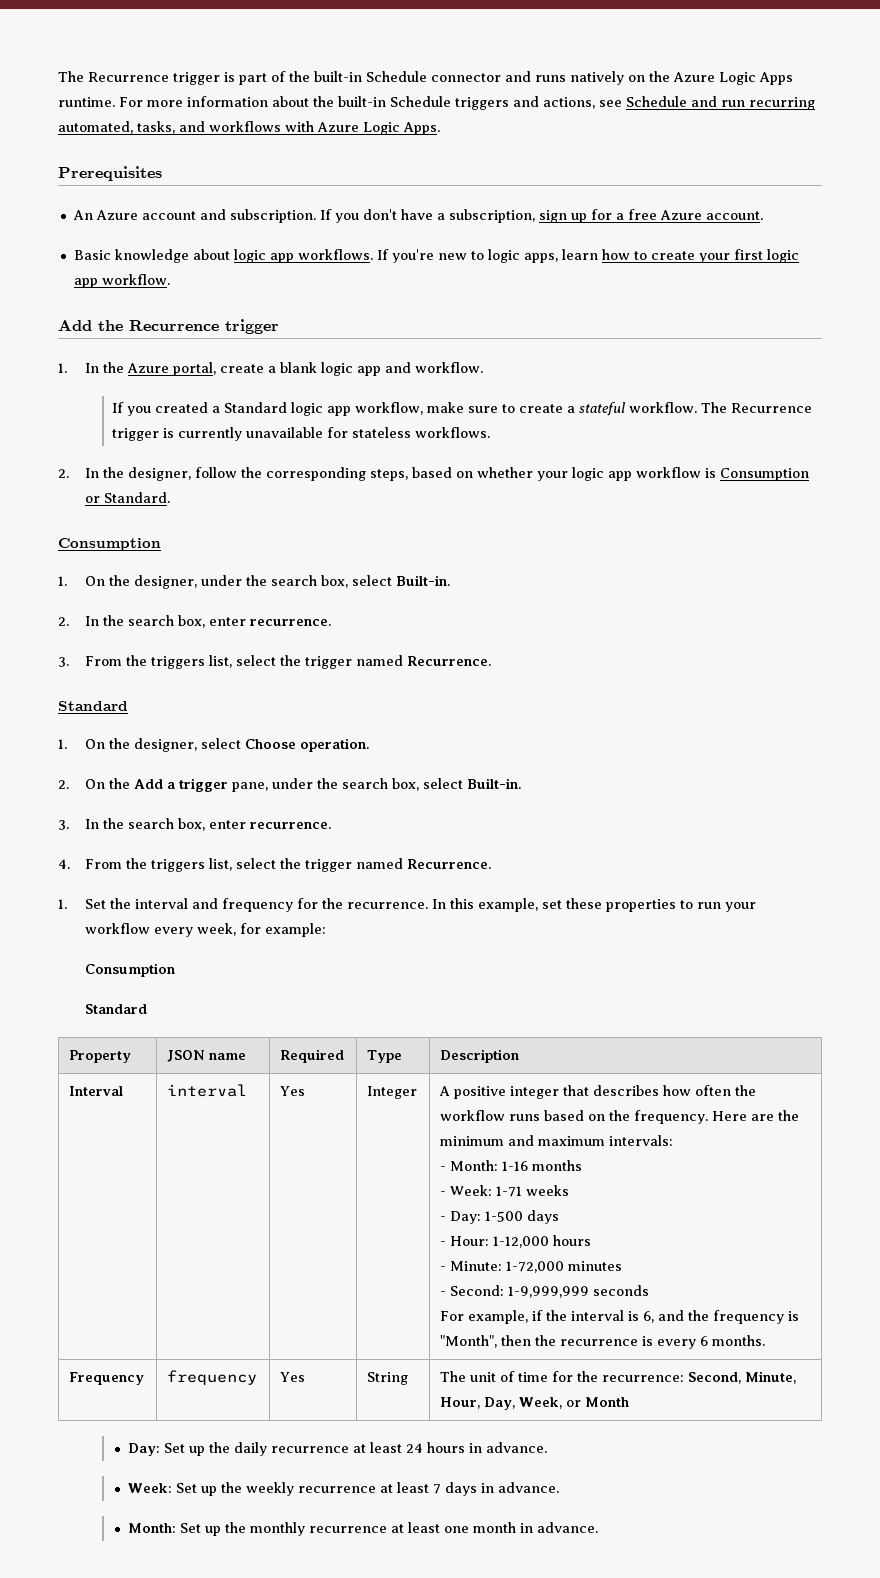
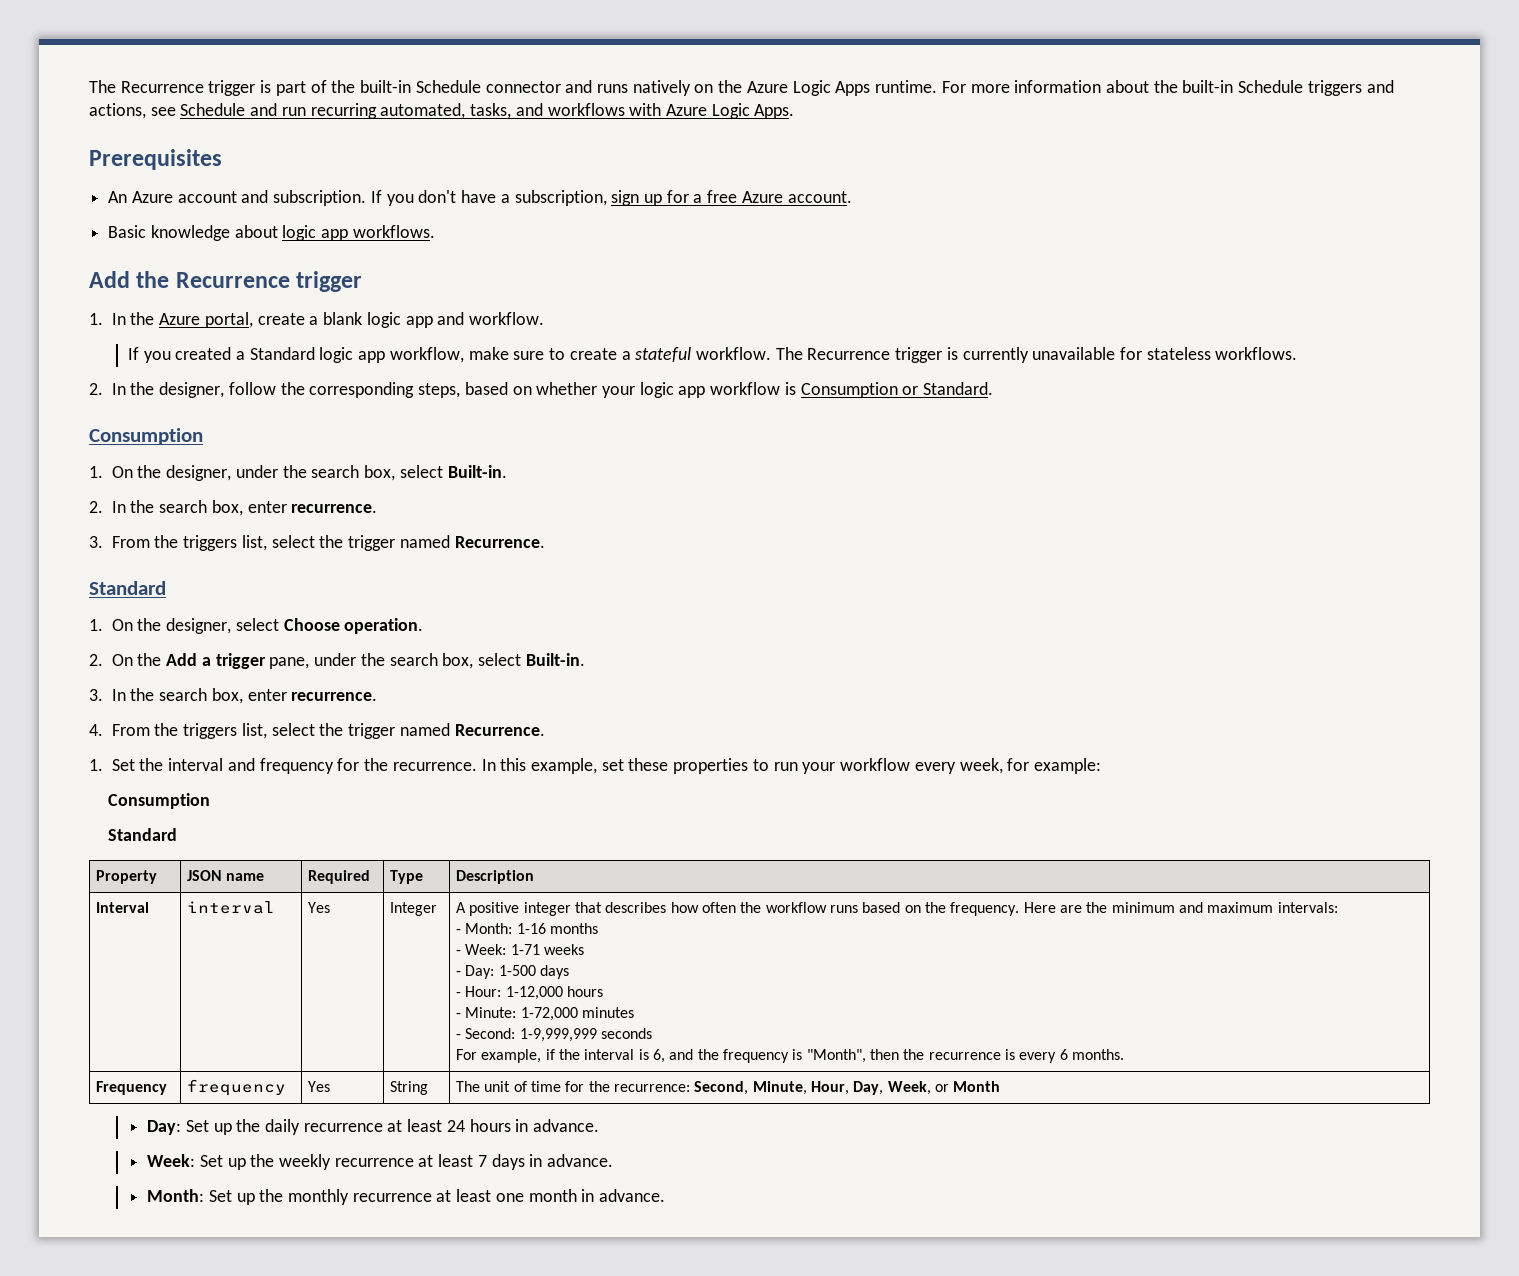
[376,249,799,263] [73,274,170,288] If you're new to logic apps, learn how to create your first logic app workflow. -> (435, 231) none

